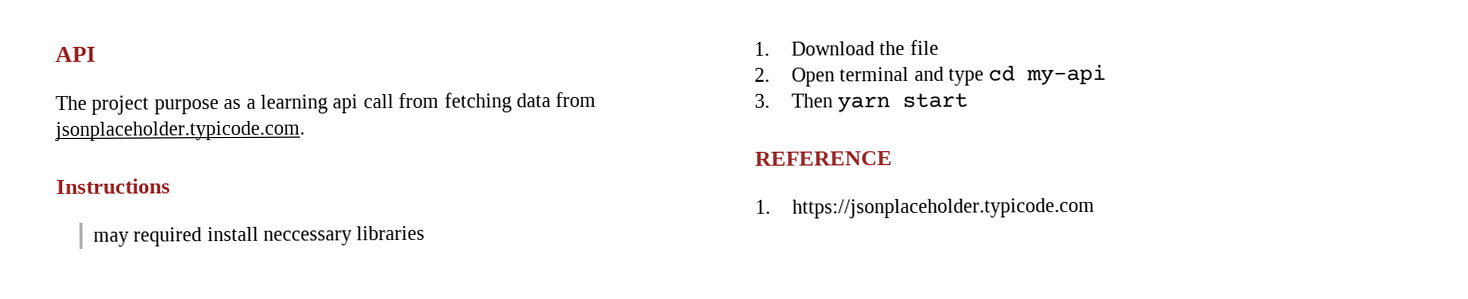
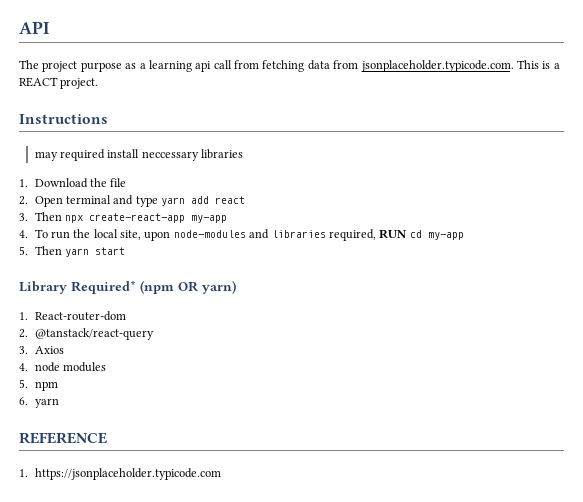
(305, 131) none -> [516,60,560,69] [19,77,99,89] This is a REACT project.
[988,64,1107,86] [754,92,969,113] cd my-api // 3. Then yarn start -> [161,196,246,206] [19,212,227,223] [19,229,464,241] [19,246,125,257] [19,280,236,294] [19,311,126,321] [19,328,154,340] [19,346,64,354] [19,362,106,372] [19,379,58,391] [19,397,59,408] yarn add react // 3. Then npx create-react-app my-app // 4. To run the local site, upon node-modules and libraries required, RUN cd my-app // 5. Then yarn start // Library Required* (npm OR yarn) // 1. React-router-dom // 2. @tanstack/react-query // 3. Axios // 4. node modules // 5. npm // 6. yarn

